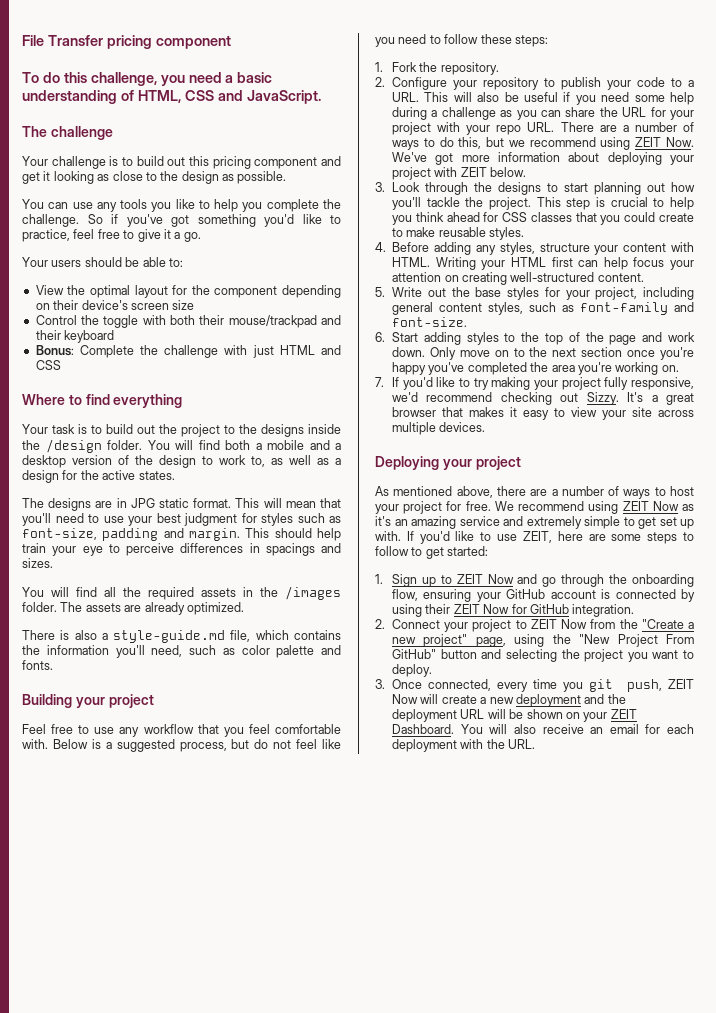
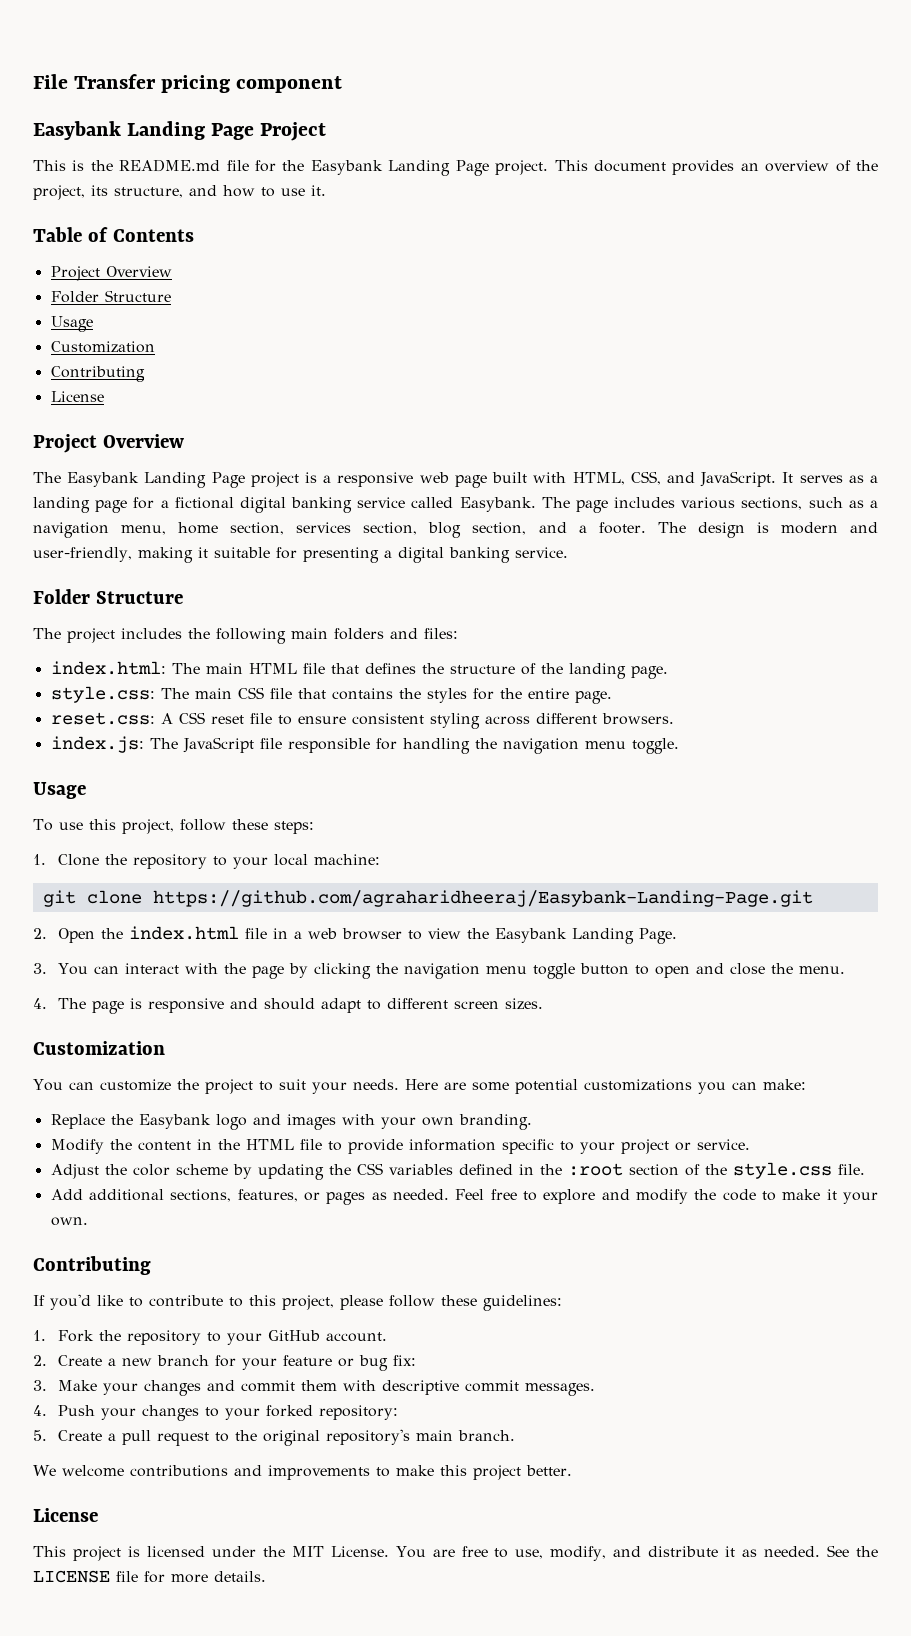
[22,72,273,86] [22,90,321,104] [22,126,113,140] [22,156,341,169] [22,171,287,184] [22,199,341,212] [22,214,341,227] [22,229,201,242] [22,257,183,267] [35,285,341,298] [35,300,195,310] [35,315,341,328] [35,330,115,343] [35,345,341,358] [35,360,61,370] [22,394,183,408] [22,424,341,437] [22,439,341,453] [22,455,341,468] [22,470,175,483] [22,498,341,511] [22,513,341,526] [22,528,341,541] [22,543,341,556] [22,558,53,568] [22,586,341,600] [22,602,244,615] [22,630,341,643] [22,645,341,658] [22,660,53,670] [22,694,154,708] [22,724,341,737] [22,739,341,752] [375,34,548,47] [375,62,499,75] [375,77,694,90] [392,92,694,105] [392,107,694,120] [392,122,694,135] [392,137,694,150] [392,152,694,165] [392,167,527,180] [375,182,695,195] [392,197,694,210] [392,212,694,225] [392,227,525,240] [375,242,694,255] [392,257,694,270] [392,272,644,285] [375,287,694,300] [392,302,694,315] [392,317,468,327] [375,332,695,345] [392,347,694,360] [392,362,679,375] [375,377,694,390] [392,392,694,405] [392,407,694,420] [392,422,486,435] [375,456,521,470] [375,486,694,499] [375,501,694,514] [375,516,694,529] [375,531,694,544] [375,546,489,559] [375,574,694,587] [392,589,695,602] [392,604,635,617] [375,619,694,632] [392,634,694,647] [392,649,694,662] [392,664,433,677] [375,679,694,692] [392,694,626,707] [392,709,637,722] [392,724,694,734] [392,739,536,752] To do this challenge, you need a basic understanding of HTML, CSS and JavaScript. // The challenge // Your challenge is to build out this pricing component and get it looking as close to the design as possible. // You can use any tools you like to help you complete the challenge. So if you've got something you'd like to practice, feel free to give it a go. // Your users should be able to: // View the optimal layout for the component depending on their device's screen size // Control the toggle with both their mouse/trackpad and their keyboard // Bonus: Complete the challenge with just HTML and CSS // Where to find everything // Your task is to build out the project to the designs inside the /design folder. You will find both a mobile and a desktop version of the design to work to, as well as a design for the active states. // The designs are in JPG static format. This will mean that you'll need to use your best judgment for styles such as font-size, padding and margin. This should help train your eye to perceive differences in spacings and sizes. // You will find all the required assets in the /images folder. The assets are already optimized. // There is also a style-guide.md file, which contains the information you'll need, such as color palette and fonts. // Building your project // Feel free to use any workflow that you feel comfortable with. Below is a suggested process, but do not feel like you need to follow these steps: // 1. Fork the repository. // 2. Configure your repository to publish your code to a URL. This will also be useful if you need some help during a challenge as you can share the URL for your project with your repo URL. There are a number of ways to do this, but we recommend using ZEIT Now. We've got more information about deploying your project with ZEIT below. // 3. Look through the designs to start planning out how you'll tackle the project. This step is crucial to help you think ahead for CSS classes that you could create to make reusable styles. // 4. Before adding any styles, structure your content with HTML. Writing your HTML first can help focus your attention on creating well-structured content. // 5. Write out the base styles for your project, including general content styles, such as font-family and font-size. // 6. Start adding styles to the top of the page and work down. Only move on to the next section once you're happy you've completed the area you're working on. // 7. If you'd like to try making your project fully responsive, we'd recommend checking out Sizzy. It's a great browser that makes it easy to view your site across multiple devices. // Deploying your project // As mentioned above, there are a number of ways to host your project for free. We recommend using ZEIT Now as it's an amazing service and extremely simple to get set up with. If you'd like to use ZEIT, here are some steps to follow to get started: // 1. Sign up to ZEIT Now and go through the onboarding flow, ensuring your GitHub account is connected by using their ZEIT Now for GitHub integration. // 2. Connect your project to ZEIT Now from the "Create a new project" page, using the "New Project From GitHub" button and selecting the project you want to deploy. // 3. Once connected, every time you git push, ZEIT Now will create a new deployment and the deployment URL will be shown on your ZEIT Dashboard. You will also receive an email for each deployment with the URL. -> [33,121,327,141] [33,159,878,176] [33,185,326,200] [33,227,194,242] [50,266,172,281] [50,290,171,303] [50,316,93,332] [50,341,155,353] [50,366,145,382] [50,391,104,402] [33,434,184,453] [33,471,879,488] [33,497,878,513] [33,522,879,538] [33,547,568,563] [33,589,183,604] [33,628,458,644] [50,661,668,679] [50,686,612,704] [50,712,674,729] [50,736,679,754] [33,782,86,799] [33,819,314,834] [33,854,381,869] [42,890,813,907] [33,926,678,944] [33,963,846,979] [33,998,544,1014] [33,1041,165,1055] [33,1079,806,1094] [50,1114,532,1130] [50,1139,750,1154] [50,1162,865,1180] [50,1189,878,1205] [50,1217,88,1226] [33,1256,151,1275] [33,1294,562,1311] [33,1330,388,1345] [33,1355,417,1371] [33,1380,596,1396] [33,1405,399,1421] [33,1429,516,1446] [33,1465,572,1480] [33,1508,98,1522] [33,1545,879,1561] [33,1570,266,1583] Easybank Landing Page Project // This is the README.md file for the Easybank Landing Page project. This document provides an overview of the project, its structure, and how to use it. // Table of Contents // Project Overview // Folder Structure // Usage // Customization // Contributing // License // Project Overview // The Easybank Landing Page project is a responsive web page built with HTML, CSS, and JavaScript. It serves as a landing page for a fictional digital banking service called Easybank. The page includes various sections, such as a navigation menu, home section, services section, blog section, and a footer. The design is modern and user-friendly, making it suitable for presenting a digital banking service. // Folder Structure // The project includes the following main folders and files: // index.html: The main HTML file that defines the structure of the landing page. // style.css: The main CSS file that contains the styles for the entire page. // reset.css: A CSS reset file to ensure consistent styling across different browsers. // index.js: The JavaScript file responsible for handling the navigation menu toggle. // Usage // To use this project, follow these steps: // 1. Clone the repository to your local machine: // git clone https://github.com/agraharidheeraj/Easybank-Landing-Page.git // 2. Open the index.html file in a web browser to view the Easybank Landing Page. // 3. You can interact with the page by clicking the navigation menu toggle button to open and close the menu. // 4. The page is responsive and should adapt to different screen sizes. // Customization // You can customize the project to suit your needs. Here are some potential customizations you can make: // Replace the Easybank logo and images with your own branding. // Modify the content in the HTML file to provide information specific to your project or service. // Adjust the color scheme by updating the CSS variables defined in the :root section of the style.css file. // Add additional sections, features, or pages as needed. Feel free to explore and modify the code to make it your own. // Contributing // If you'd like to contribute to this project, please follow these guidelines: // 1. Fork the repository to your GitHub account. // 2. Create a new branch for your feature or bug fix: // 3. Make your changes and commit them with descriptive commit messages. // 4. Push your changes to your forked repository: // 5. Create a pull request to the original repository's main branch. // We welcome contributions and improvements to make this project better. // License // This project is licensed under the MIT License. You are free to use, modify, and distribute it as needed. See the LICENSE file for more details.

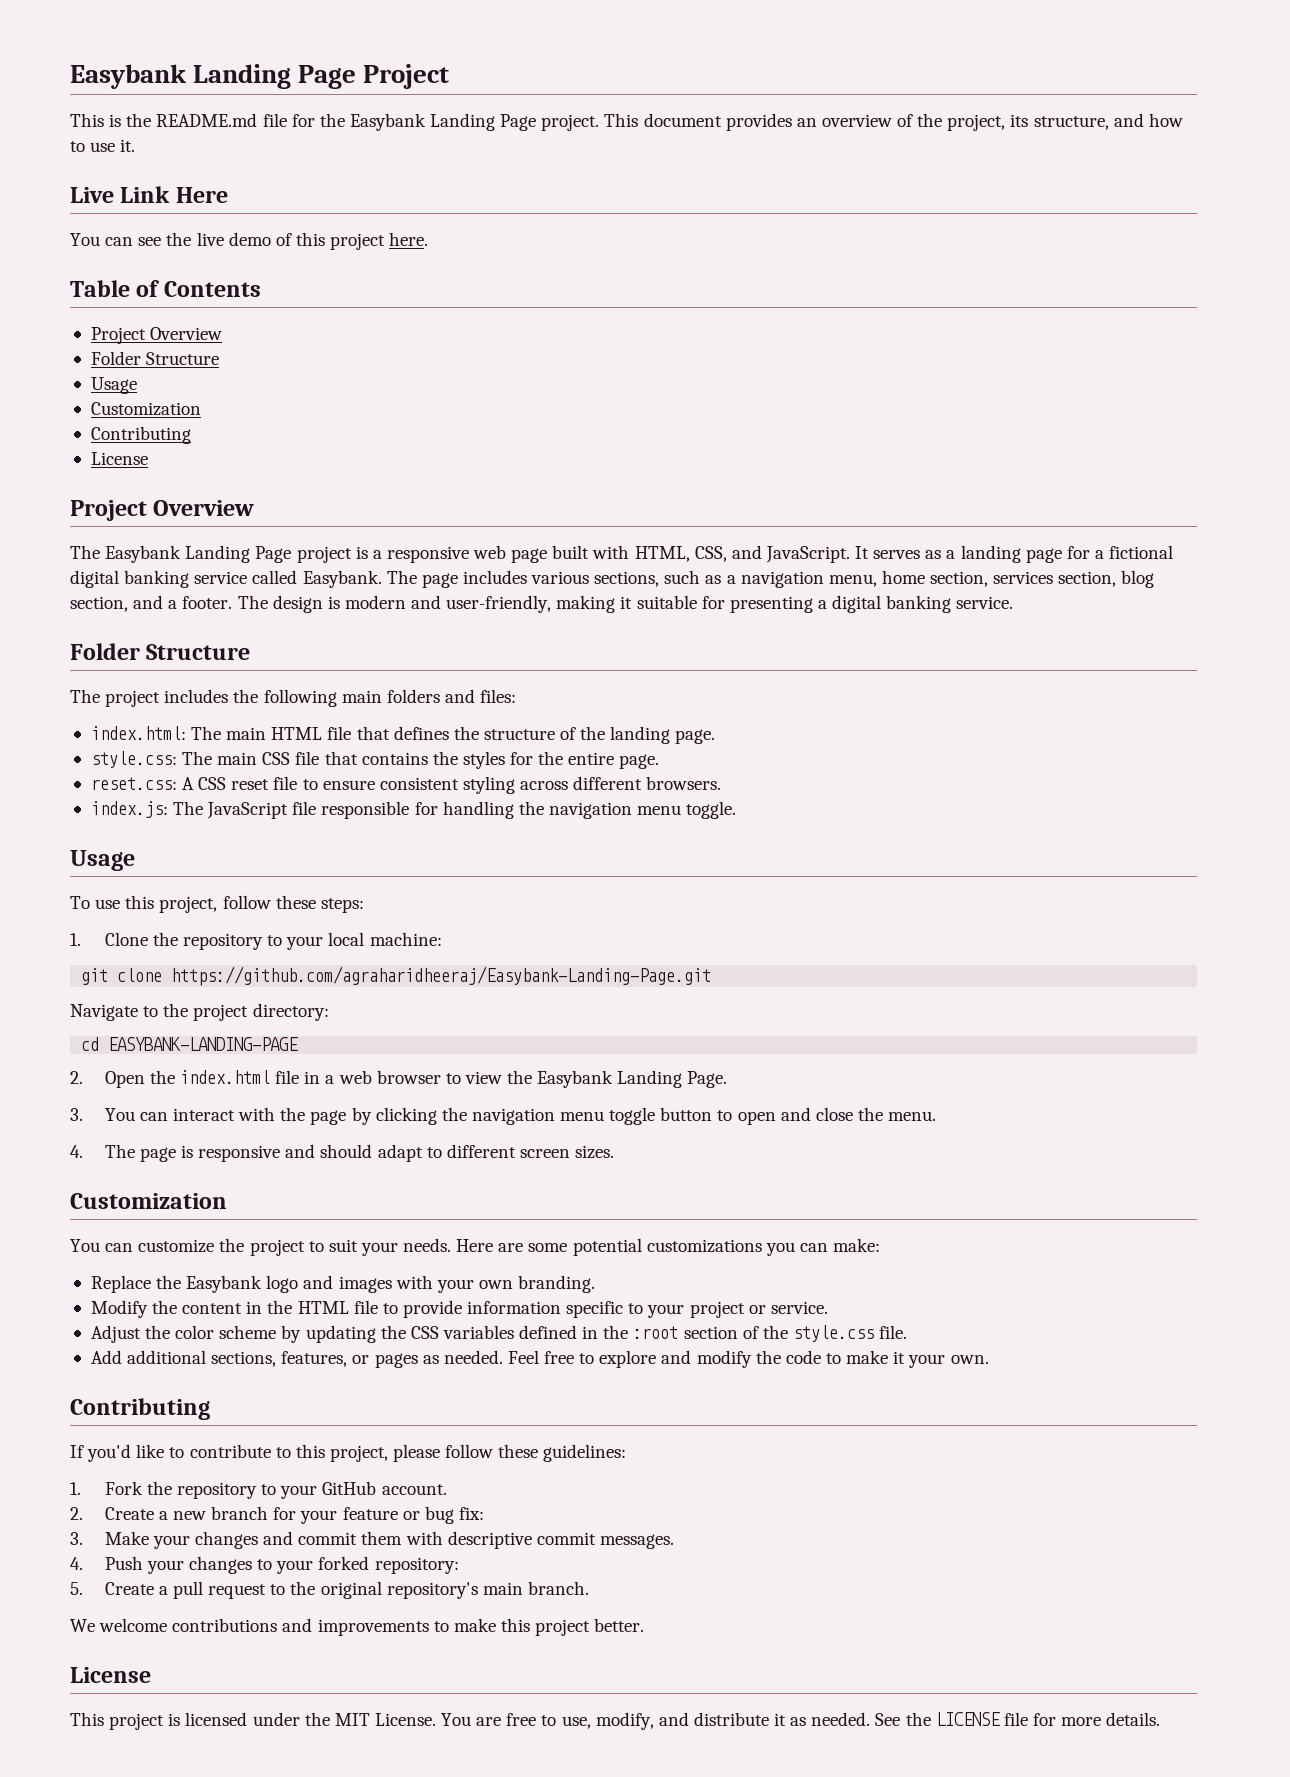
[33,74,343,93] File Transfer pricing component // -> (70, 76) none
(326, 190) none -> [70,186,228,203] [70,232,429,250] // Live Link Here // You can see the live demo of this project here.
(813, 898) none -> [70,1003,329,1021] [81,1037,299,1051] // Navigate to the project directory: // cd EASYBANK-LANDING-PAGE

